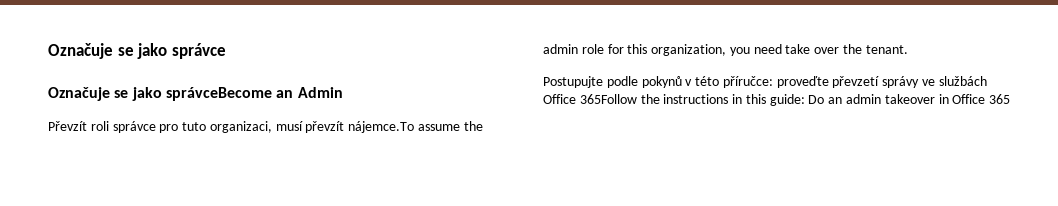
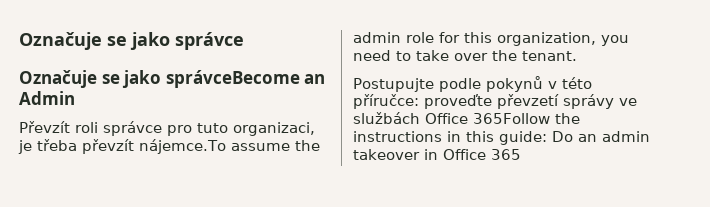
[275,121,303,131] musí -> [18,139,77,154] je třeba
(782, 49) none -> [396,51,411,61] to

